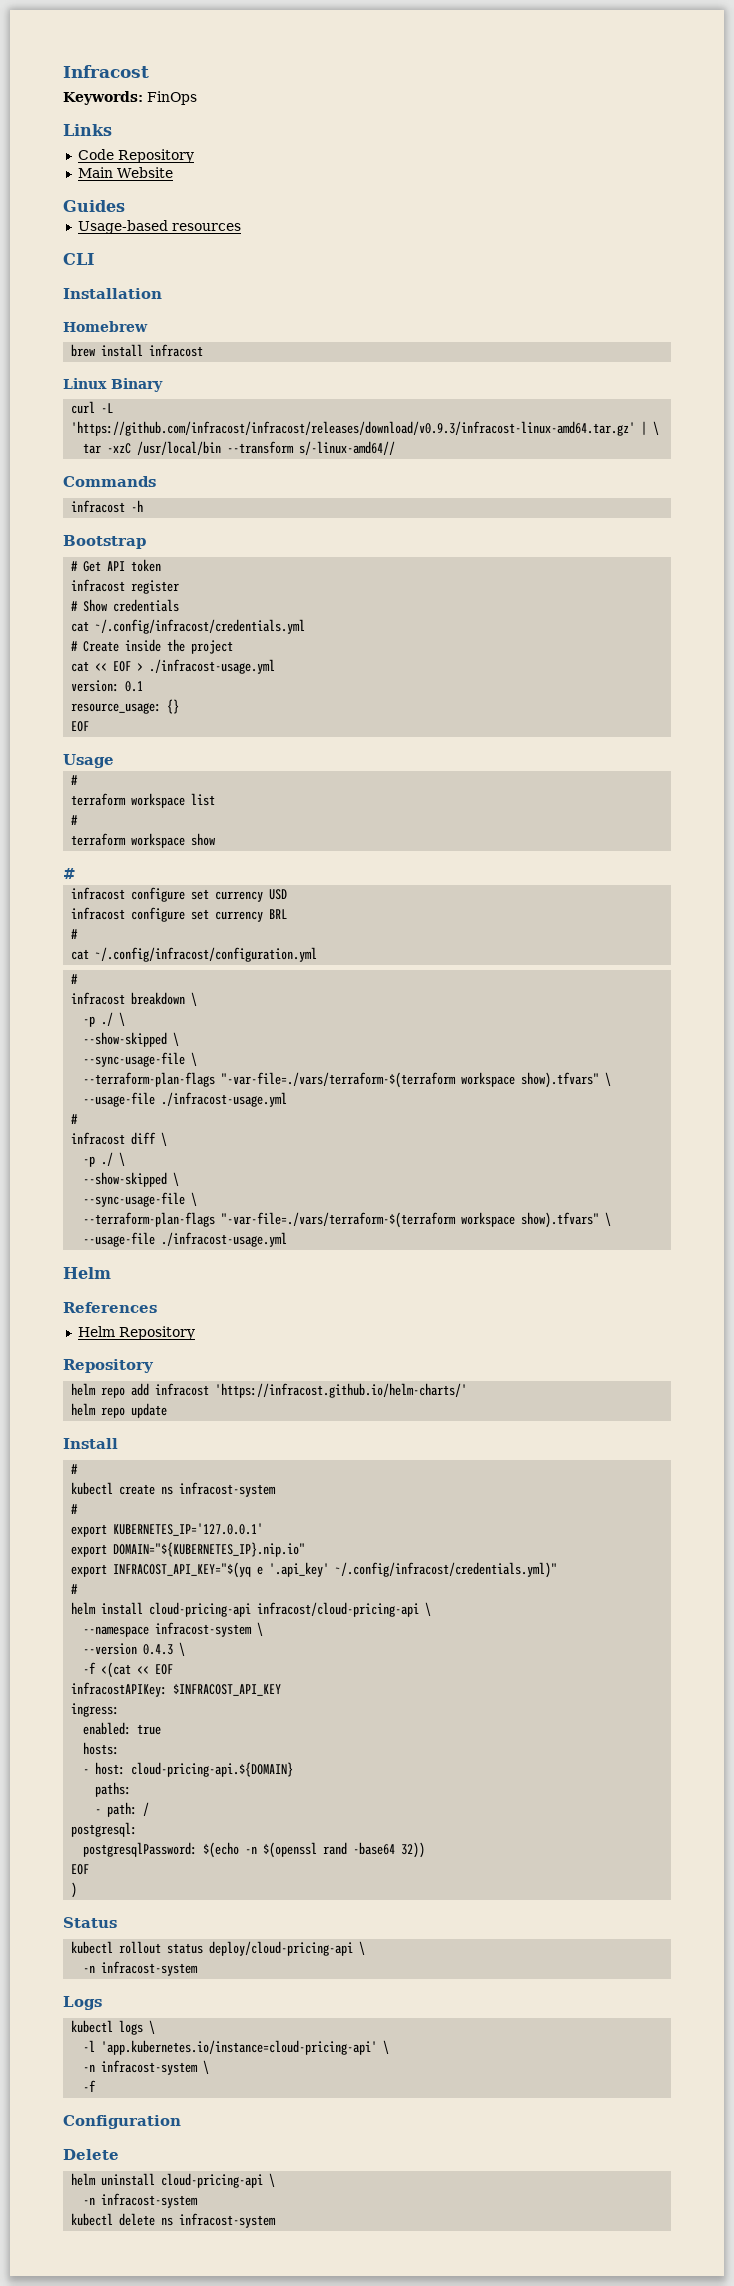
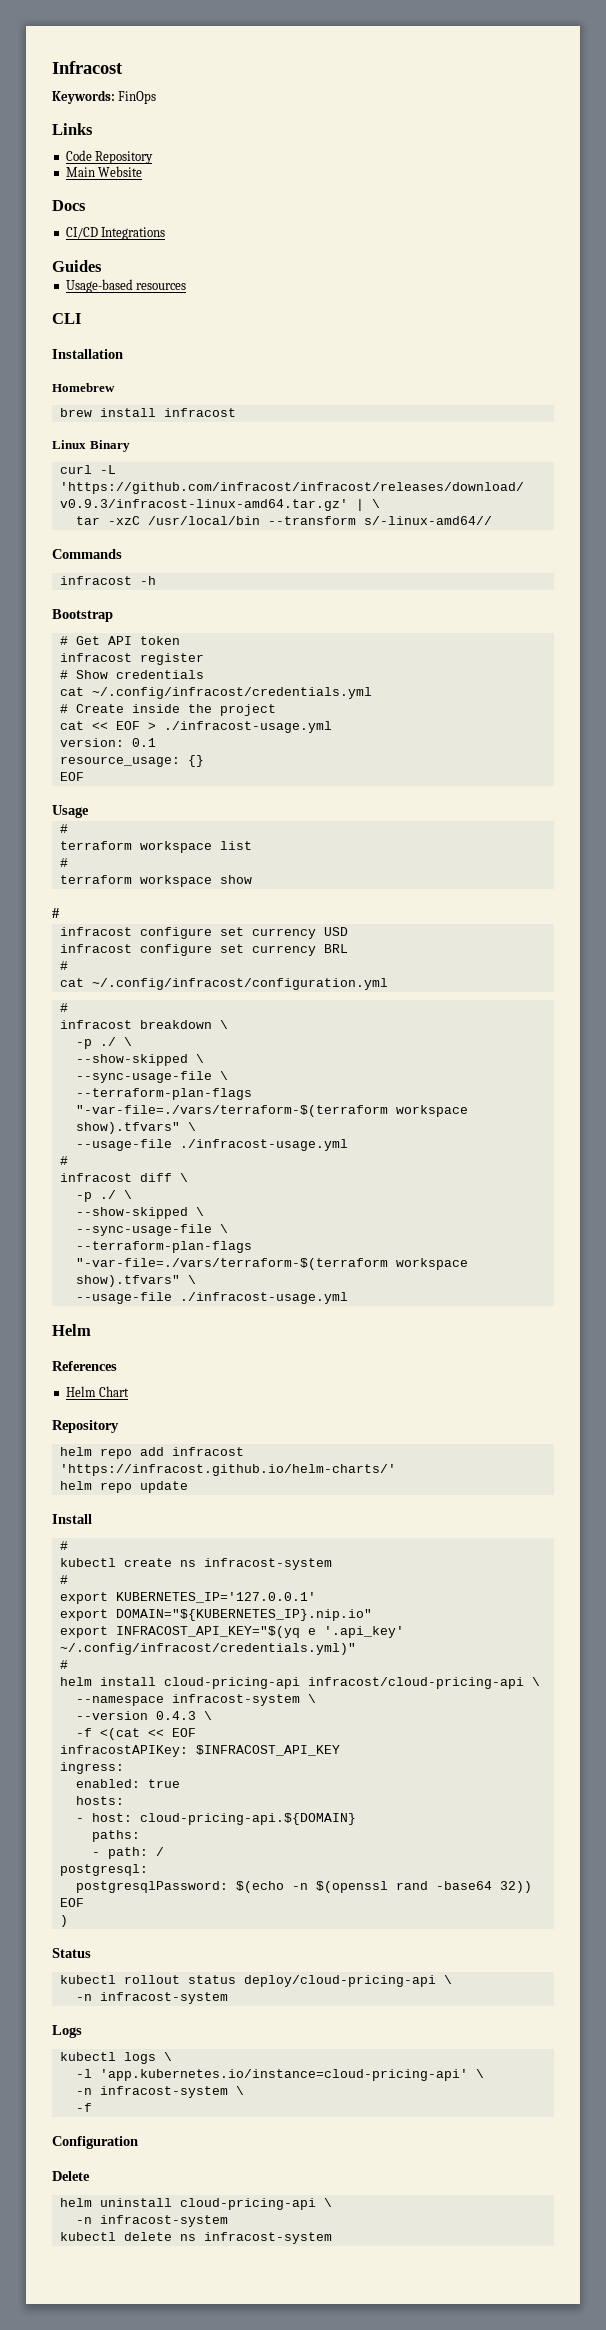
(173, 172) none -> [52,200,86,211] [65,227,166,240] // Docs // CI/CD Integrations
[118,1326,195,1340] Repository -> [99,1386,130,1397] Chart

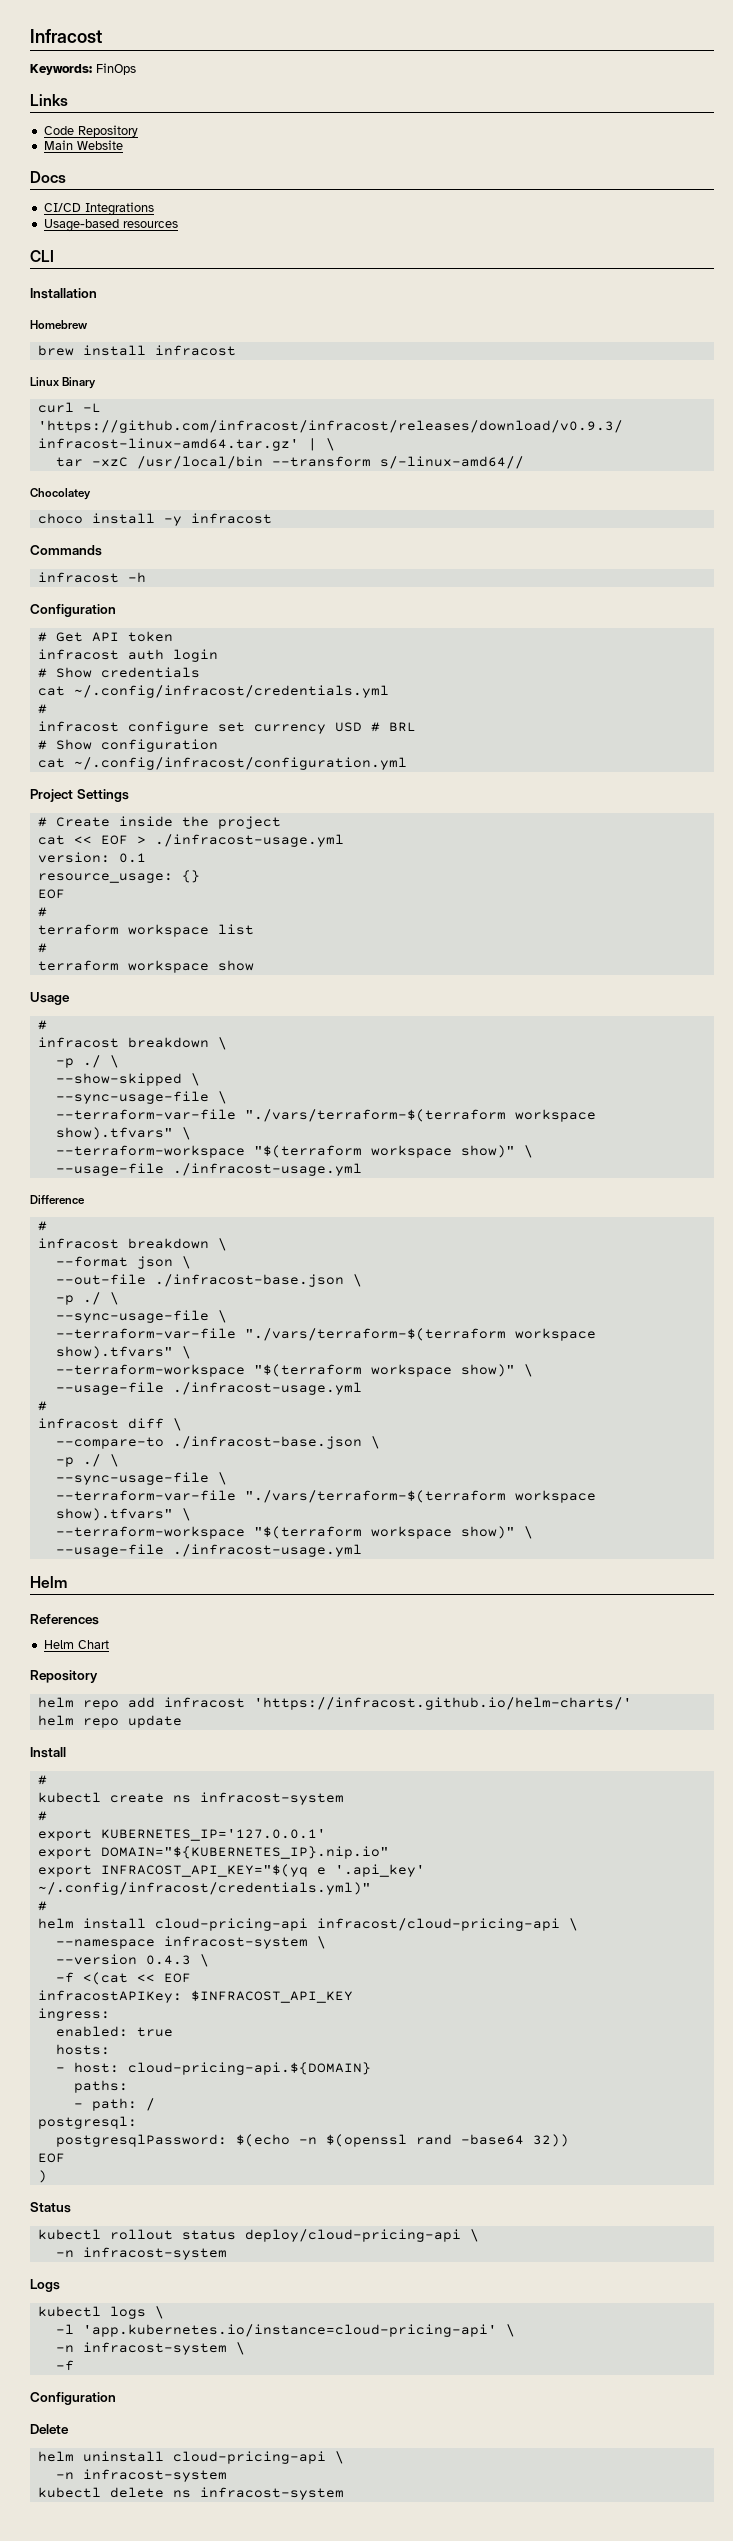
[52,260,102,272] // Guides -> (154, 209) none
(492, 520) none -> [30,488,91,500] [37,513,272,526] // Chocolatey // choco install -y infracost
[52,609,113,622] Bootstrap -> [30,604,116,617] Configuration
[139,653,204,665] register -> [127,649,218,662] auth login
(68, 708) none -> [37,721,416,734] [37,739,218,752] [37,757,407,770] [30,789,129,802] [37,817,47,827] // infracost configure set currency USD # BRL // # Show configuration // cat ~/.config/infracost/configuration.yml // Project Settings // #
[52,805,89,818] // Usage -> (65, 894) none
[52,908,60,918] [59,927,348,939] [59,944,348,956] [59,961,68,970] [59,978,388,990] # // infracost configure set currency USD // infracost configure set currency BRL // # // cat ~/.config/infracost/configuration.yml -> [30,992,70,1005] Usage
[75,1088,252,1100] [75,1105,468,1117] [75,1122,196,1134] --terraform-plan-flags "-var-file=./vars/terraform-$(terraform workspace show).tfvars" \ -> [55,1109,596,1122] [55,1127,191,1140] [55,1145,533,1158] [55,1163,362,1176] [30,1195,85,1204] [37,1221,47,1231] [37,1238,227,1251] [55,1256,191,1269] [55,1274,362,1287] [55,1292,119,1305] [55,1310,227,1323] [55,1328,596,1341] [55,1346,191,1359] [55,1364,533,1377] --terraform-var-file "./vars/terraform-$(terraform workspace show).tfvars" \ // --terraform-workspace "$(terraform workspace show)" \ // --usage-file ./infracost-usage.yml // Difference // # // infracost breakdown \ // --format json \ // --out-file ./infracost-base.json \ // -p ./ \ // --sync-usage-file \ // --terraform-var-file "./vars/terraform-$(terraform workspace show).tfvars" \ // --terraform-workspace "$(terraform workspace show)" \
[75,1190,132,1202] [75,1207,204,1219] [75,1224,228,1236] [75,1241,252,1253] [75,1258,468,1270] [75,1275,196,1287] // -p ./ \ // --show-skipped \ // --sync-usage-file \ // --terraform-plan-flags "-var-file=./vars/terraform-$(terraform workspace show).tfvars" \ -> [55,1436,380,1449] [55,1454,119,1467] [55,1472,227,1485] [55,1490,596,1503] [55,1508,191,1521] [55,1526,533,1539] // --compare-to ./infracost-base.json \ // -p ./ \ // --sync-usage-file \ // --terraform-var-file "./vars/terraform-$(terraform workspace show).tfvars" \ // --terraform-workspace "$(terraform workspace show)" \

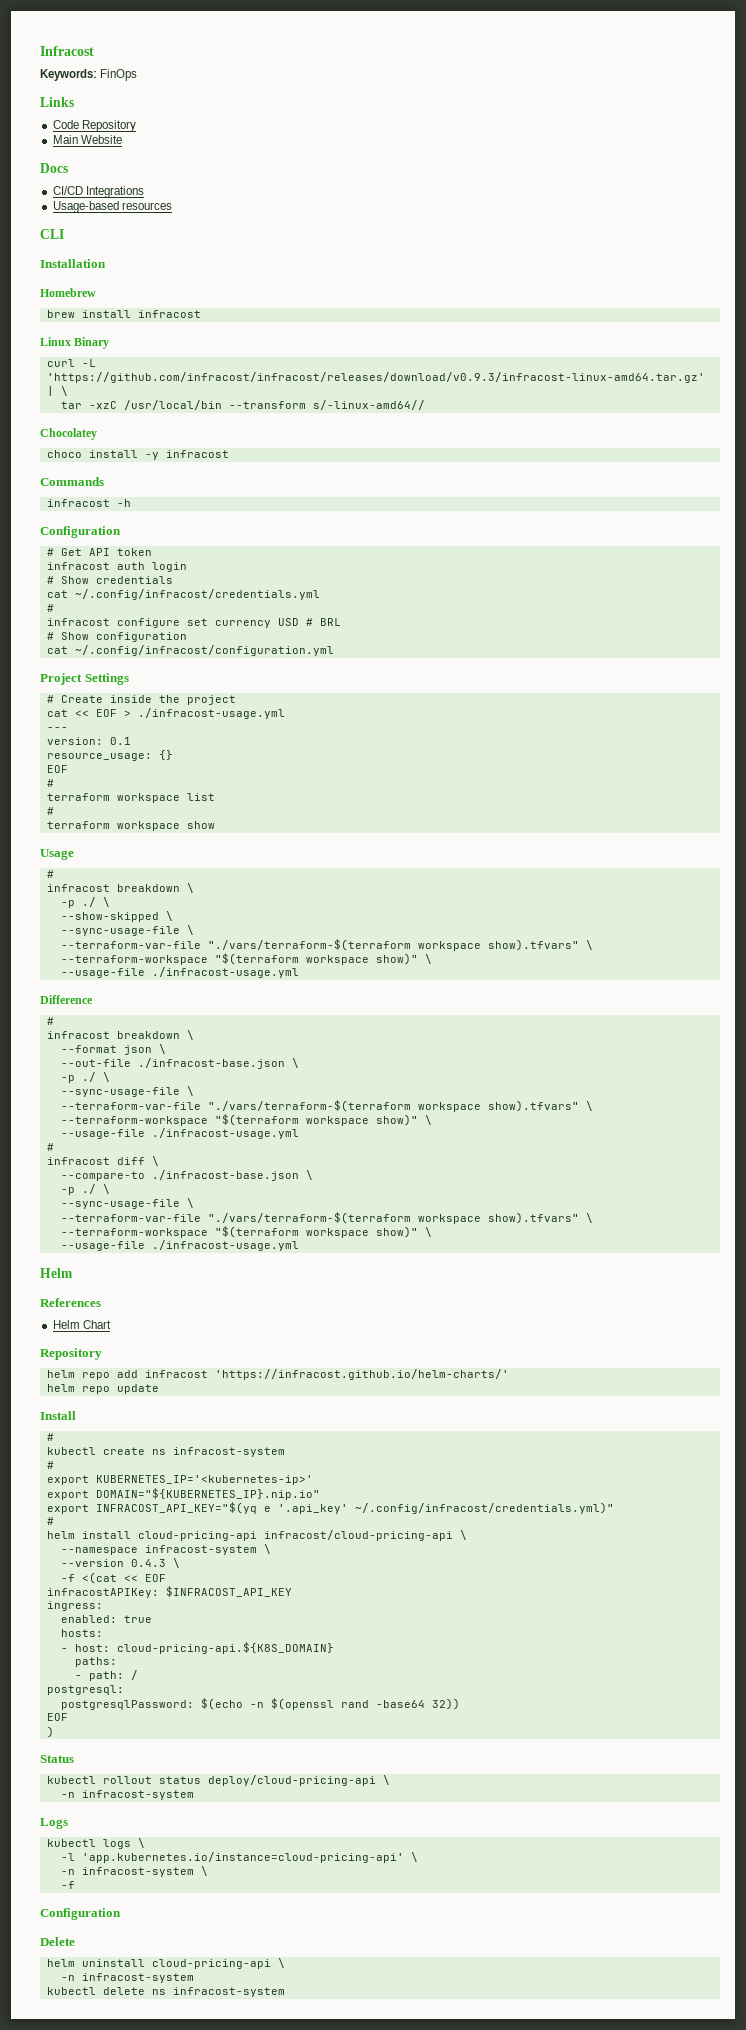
(344, 840) none -> [46,727,68,731] // ---
[100,1829,326,1841] KUBERNETES_IP='127.0.0.1' -> [95,1475,313,1485] KUBERNETES_IP='<kubernetes-ip>'
[127,2062,371,2075] cloud-pricing-api.${DOMAIN} -> [116,1642,334,1654] cloud-pricing-api.${K8S_DOMAIN}

